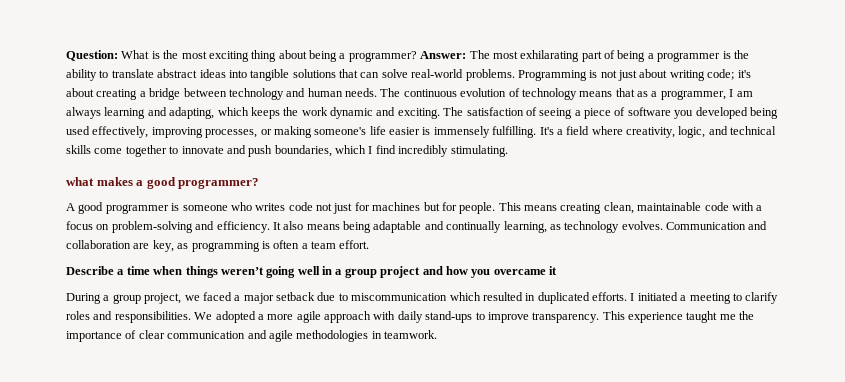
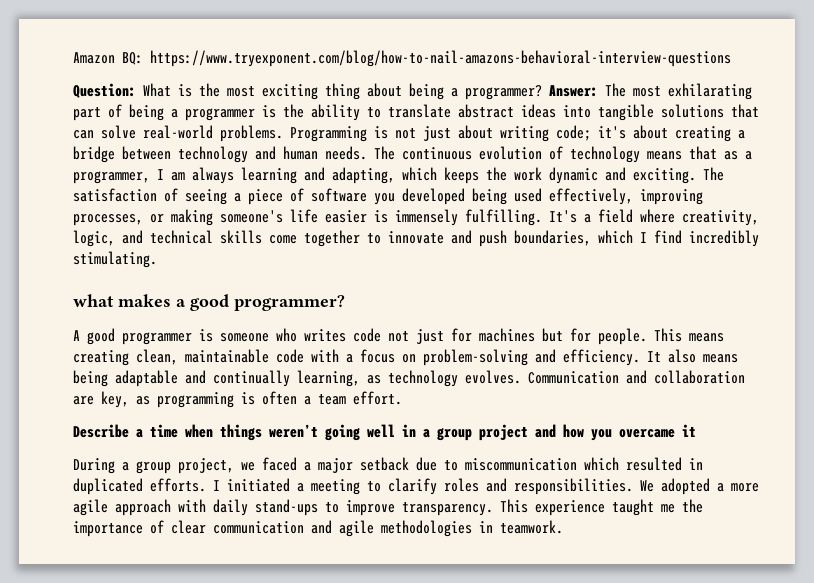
(66, 55) none -> [73,50,731,67] Amazon BQ: https://www.tryexponent.com/blog/how-to-nail-amazons-behavioral-interview-questions //

